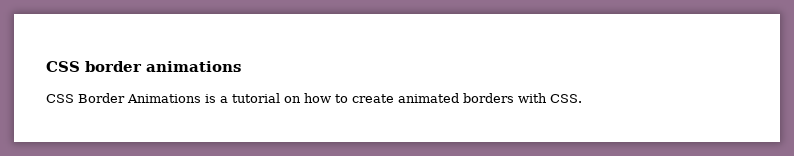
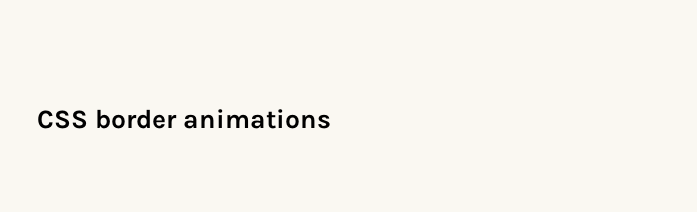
[46,93,582,103] // CSS Border Animations is a tutorial on how to create animated borders with CSS. -> (332, 119) none

